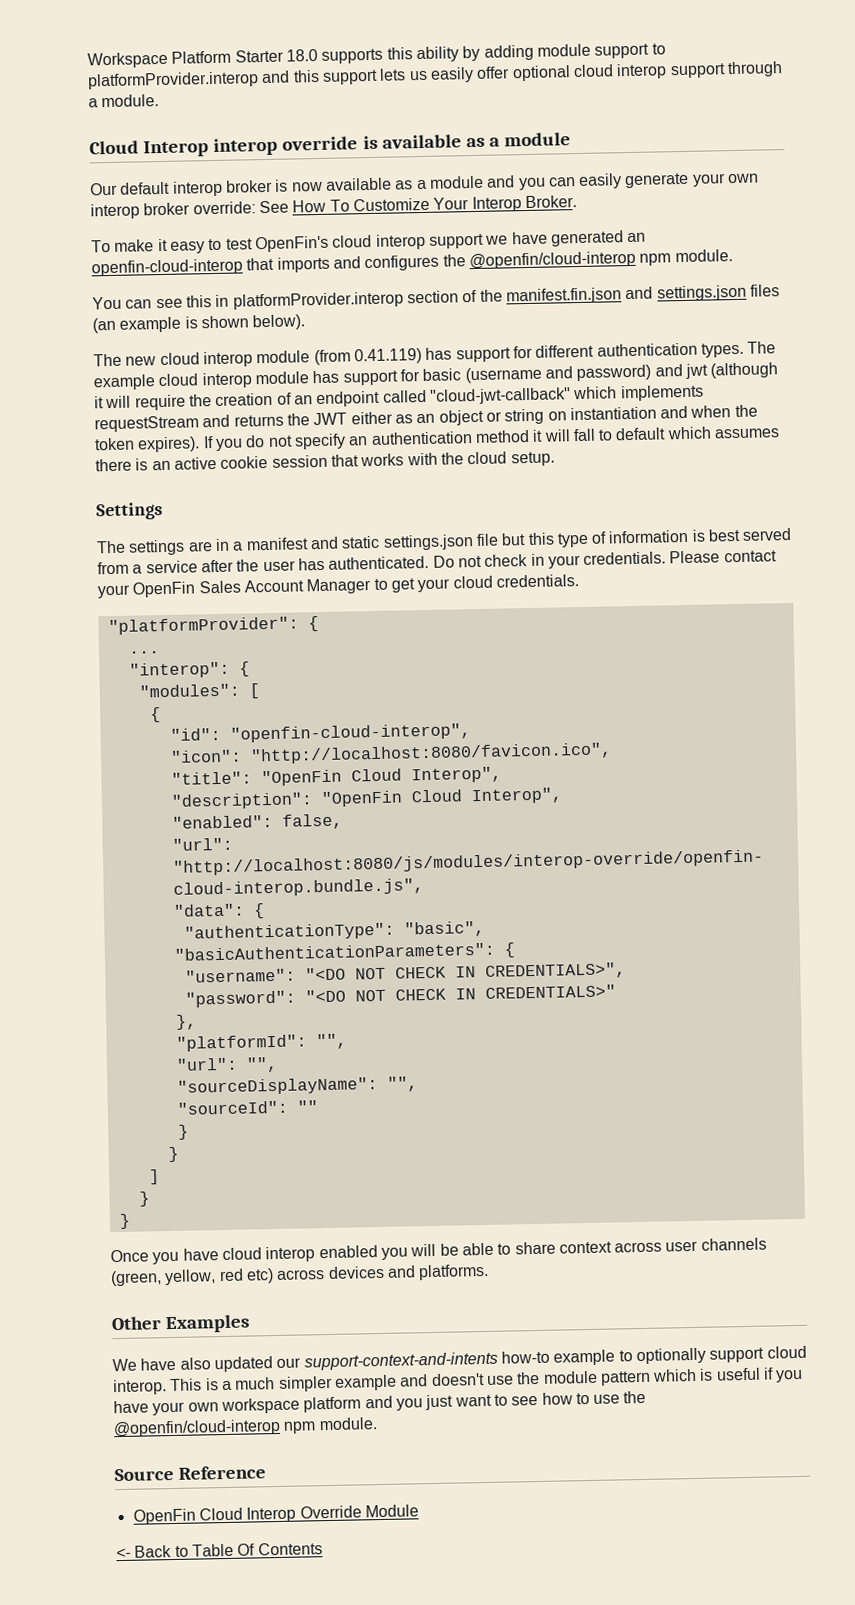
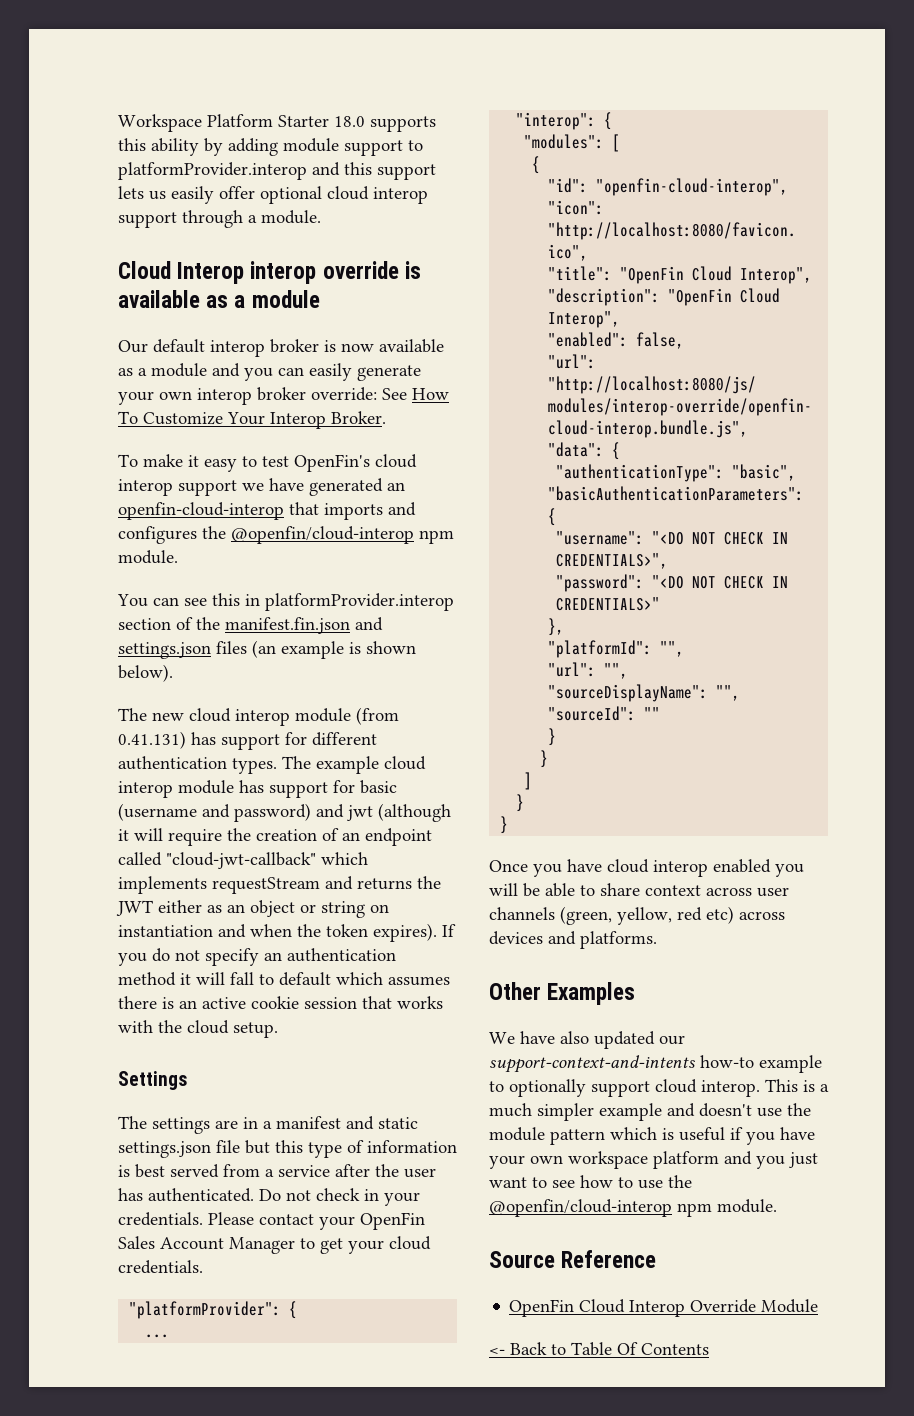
[353,348,422,365] 0.41.119) -> [118,731,186,749] 0.41.131)

